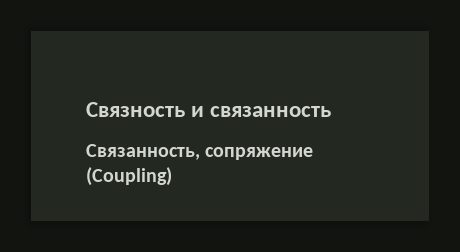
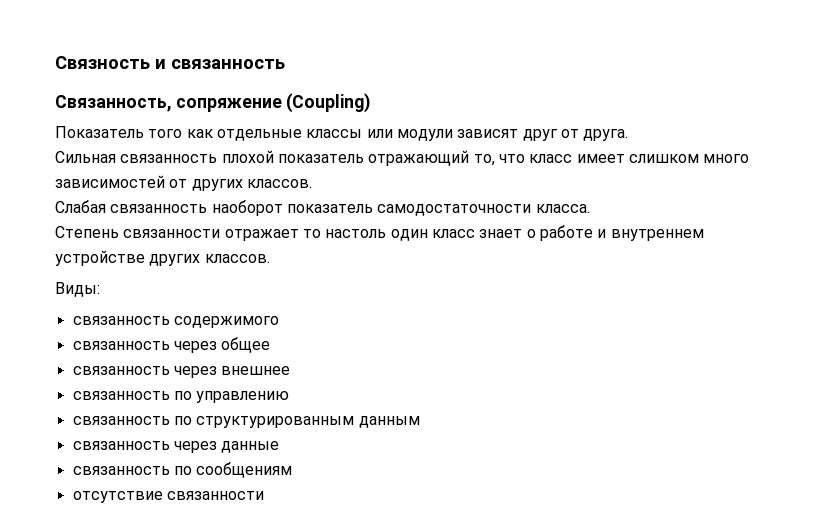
(172, 176) none -> [55,126,629,141] [55,150,750,166] [55,175,312,191] [55,200,590,216] [55,225,704,241] [55,250,270,266] [55,282,100,297] [72,316,279,328] [72,337,271,353] [72,366,291,378] [72,391,290,403] [72,416,420,428] [72,441,280,453] [72,462,293,478] [72,491,264,503] // Показатель того как отдельные классы или модули зависят друг от друга. // Сильная связанность плохой показатель отражающий то, что класс имеет слишком много зависимостей от других классов. // Слабая связанность наоборот показатель самодостаточности класса. // Степень связанности отражает то настоль один класс знает о работе и внутреннем устройстве других классов. // Виды: // связанность содержимого // связанность через общее // связанность через внешнее // связанность по управлению // связанность по структурированным данным // связанность через данные // связанность по сообщениям // отсутствие связанности

